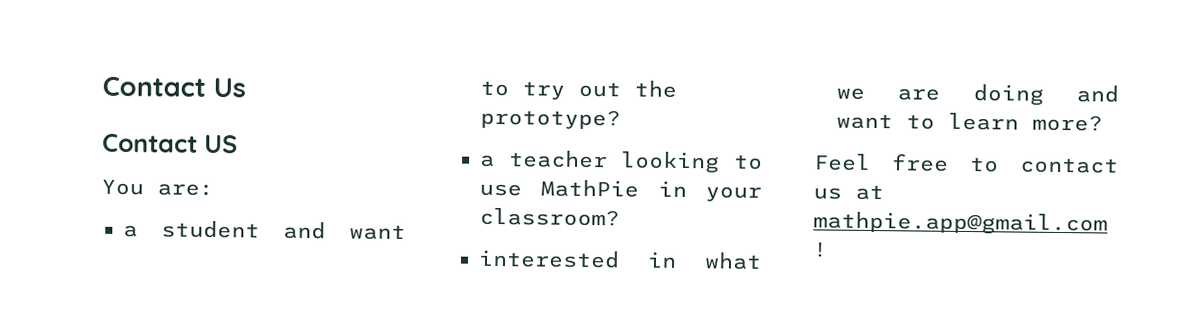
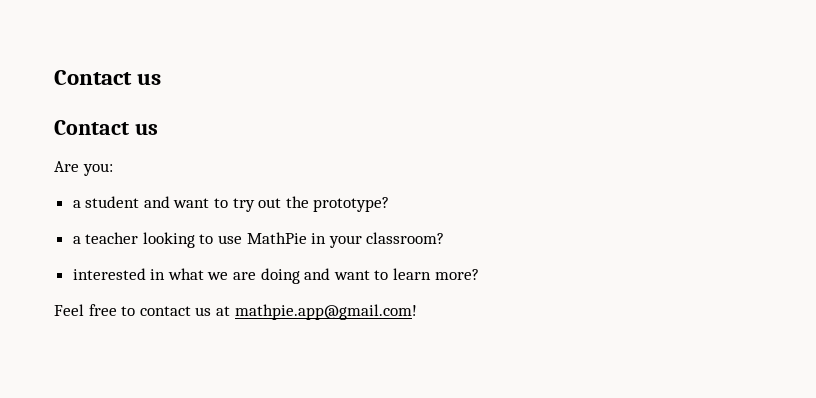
[102,76,246,98] [102,133,238,154] [101,179,214,196] Contact Us // Contact US // You are: -> [54,70,162,85] [54,120,158,135] [54,161,113,176] Contact us // Contact us // Are you:

